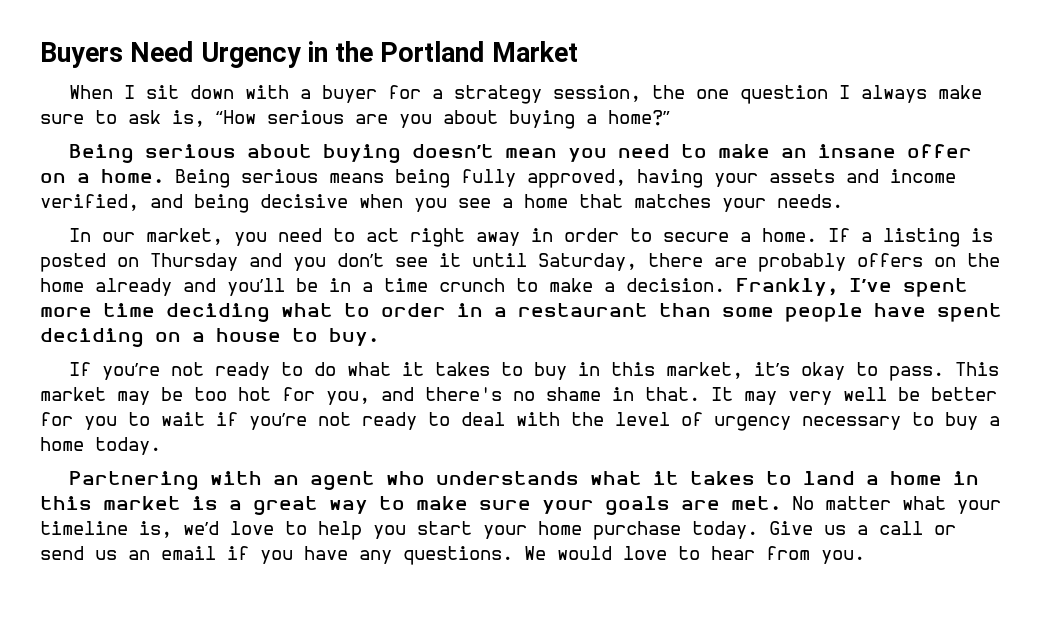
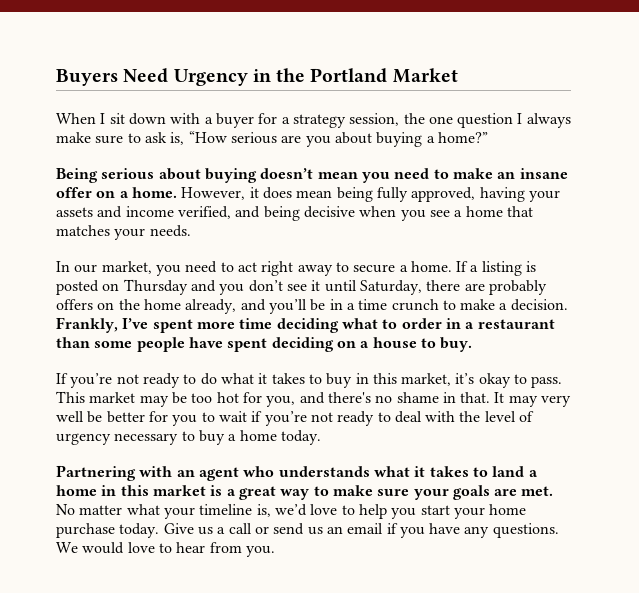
[175,169,384,188] Being serious means -> [181,187,333,200] However, it does mean
[531,228,620,242] in order -> (333, 270) none
[95,278,172,296] already -> [185,299,237,314] already,

